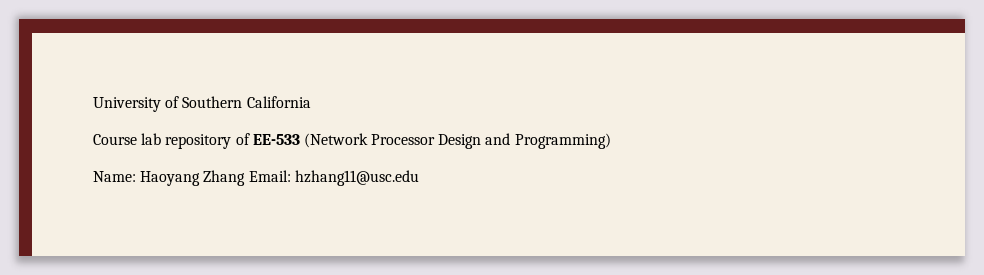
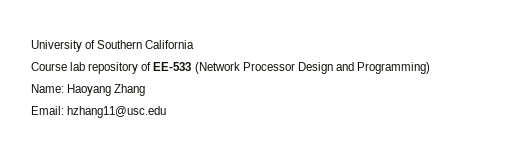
(246, 178) none -> (146, 90) //

